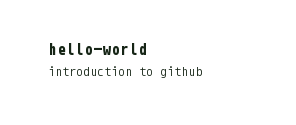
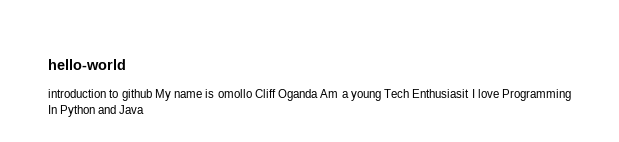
(202, 72) none -> [154,89,571,101] [48,105,145,117] My name is omollo Cliff Oganda Am a young Tech Enthusiasit I love Programming In Python and Java

